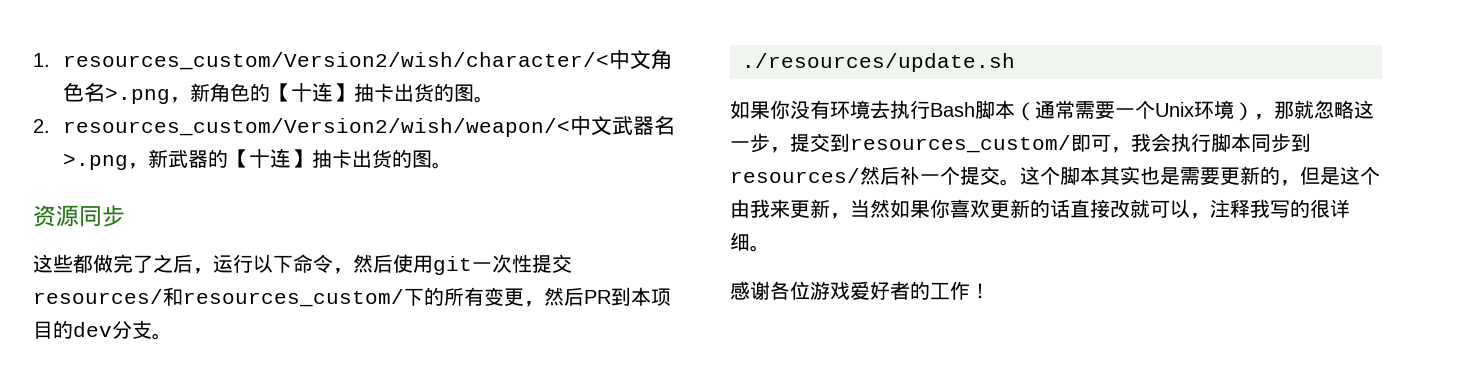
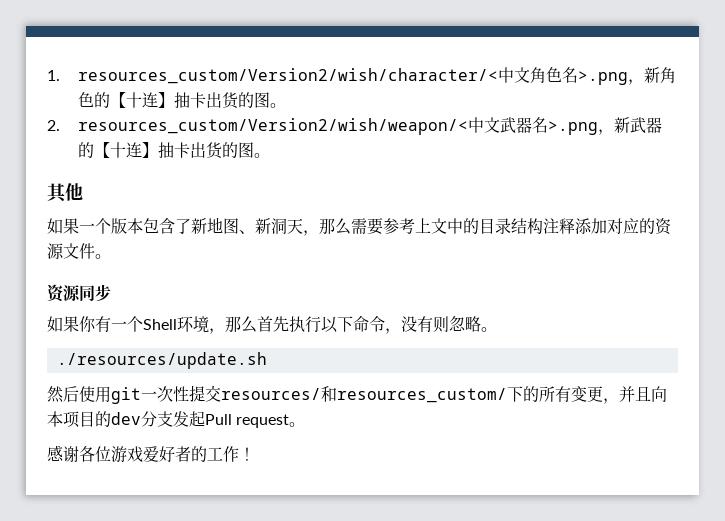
[33,205,125,227] [33,254,353,274] 资源同步 // 这些都做完了之后，运行以下命令， -> [47,183,83,203] [47,217,672,236] [47,243,111,259] [47,284,111,302] [47,316,497,334] [56,352,267,369] 其他 // 如果一个版本包含了新地图、新洞天，那么需要参考上文中的目录结构注释添加对应的资源文件。 // 资源同步 // 如果你有一个Shell环境，那么首先执行以下命令，没有则忽略。 // ./resources/update.sh //
[544,287,631,306] 然后PR到 -> [619,386,667,402] 并且向
[152,333,172,340] [742,53,1015,72] [730,100,1374,121] [730,133,1311,153] [730,166,1380,186] [730,199,1350,219] [730,232,750,251] 。 // ./resources/update.sh // 如果你没有环境去执行Bash脚本（通常需要一个Unix环境），那就忽略这一步，提交到resources_custom/即可，我会执行脚本同步到resources/然后补一个提交。这个脚本其实也是需要更新的，但是这个由我来更新，当然如果你喜欢更新的话直接改就可以，注释我写的很详细 -> [173,411,290,428] 发起Pull request

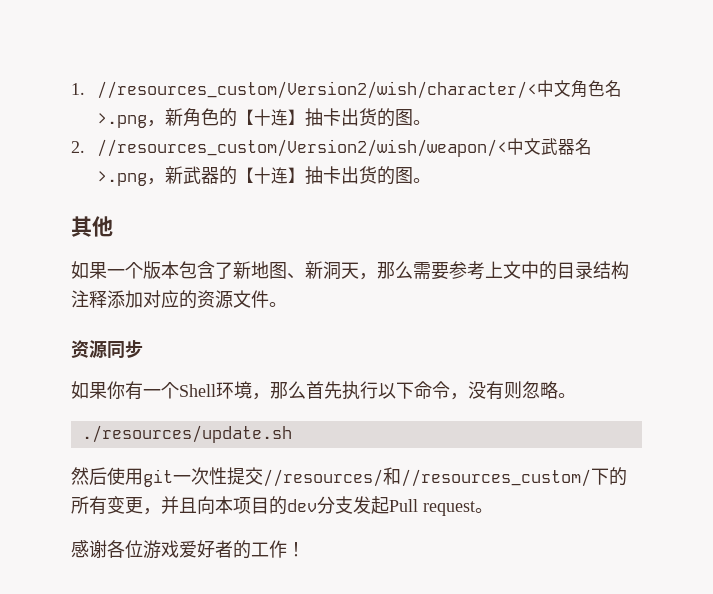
[78,68,499,84] resources_custom/Version2/wish/character/< -> [96,81,537,99] //resources_custom/Version2/wish/character/<
[78,118,469,135] resources_custom/Version2/wish/weapon/< -> [96,139,507,157] //resources_custom/Version2/wish/weapon/<
[221,386,507,403] resources/和resources_custom/ -> [263,467,591,487] //resources/和//resources_custom/

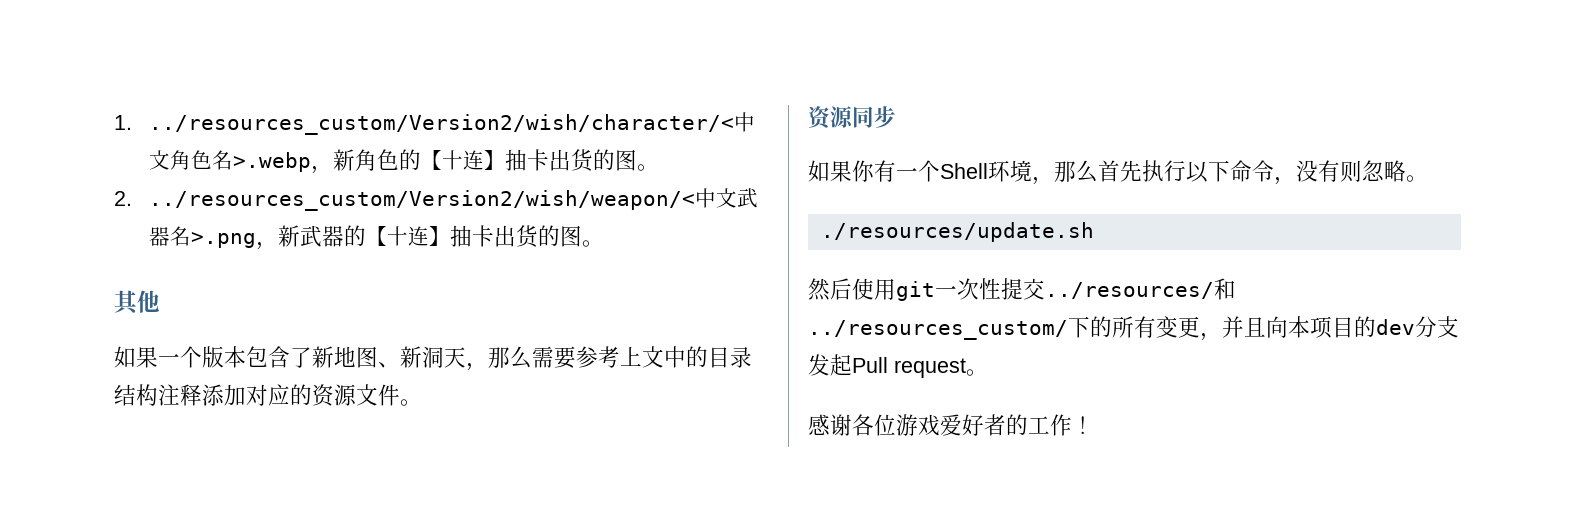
[96,81,537,99] //resources_custom/Version2/wish/character/< -> [149,114,735,135] ../resources_custom/Version2/wish/character/<
[96,113,147,128] >.png -> [233,152,312,172] >.webp
[96,139,507,157] //resources_custom/Version2/wish/weapon/< -> [149,190,696,211] ../resources_custom/Version2/wish/weapon/<
[263,467,591,487] //resources/和//resources_custom/ -> [1045,278,1236,300] [808,320,1068,340] ../resources/和../resources_custom/

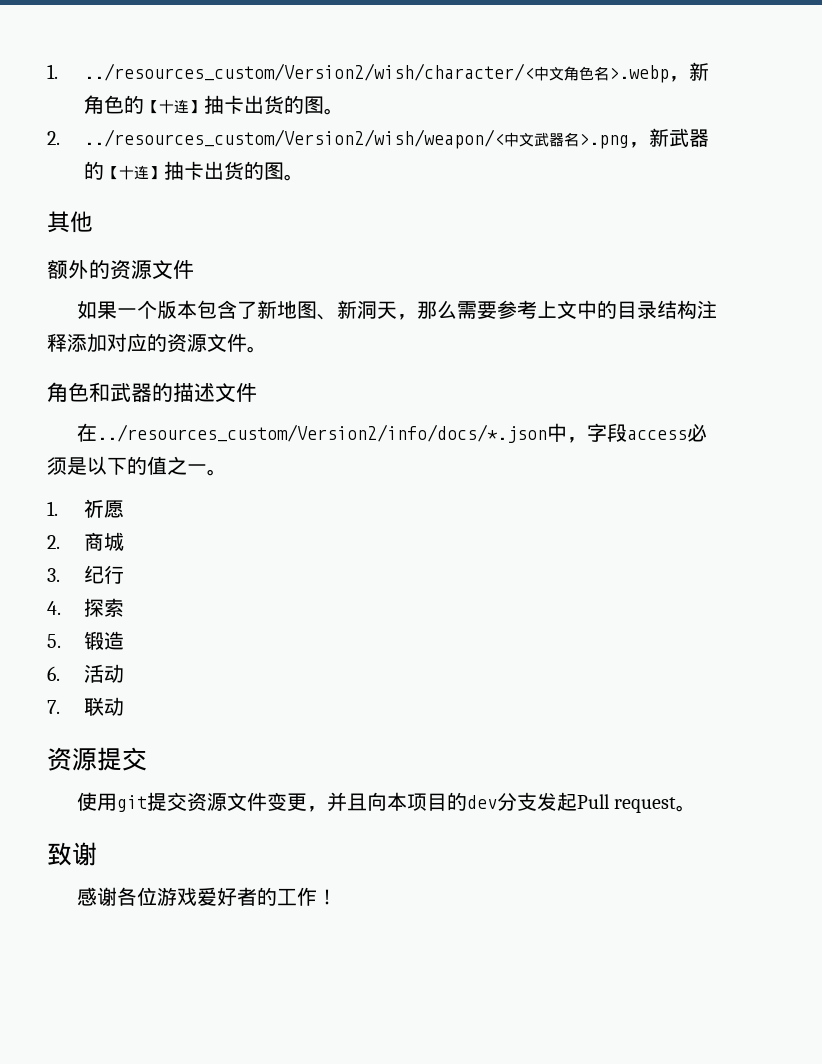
(160, 301) none -> [47,260,194,280] // 额外的资源文件
[808,106,896,130] [808,160,1428,185] [820,222,1094,242] [808,278,1236,301] [808,316,1156,340] 资源同步 // 如果你有一个Shell环境，那么首先执行以下命令，没有则忽略。 // ./resources/update.sh // 然后使用git一次性提交../resources/和../resources_custom/下的所有 -> [47,382,257,403] [76,423,707,443] [47,456,227,476] [47,499,125,518] [47,532,125,551] [47,565,125,584] [47,598,125,617] [47,631,125,650] [47,664,125,683] [47,697,125,716] [47,747,147,771] [76,792,267,812] 角色和武器的描述文件 // 在../resources_custom/Version2/info/docs/*.json中，字段access必须是以下的值之一。 // 1.祈愿 // 2.商城 // 3.纪行 // 4.探索 // 5.锻造 // 6.活动 // 7.联动 // 资源提交 // 使用git提交资源文件
(988, 372) none -> [47,842,97,866] // 致谢

